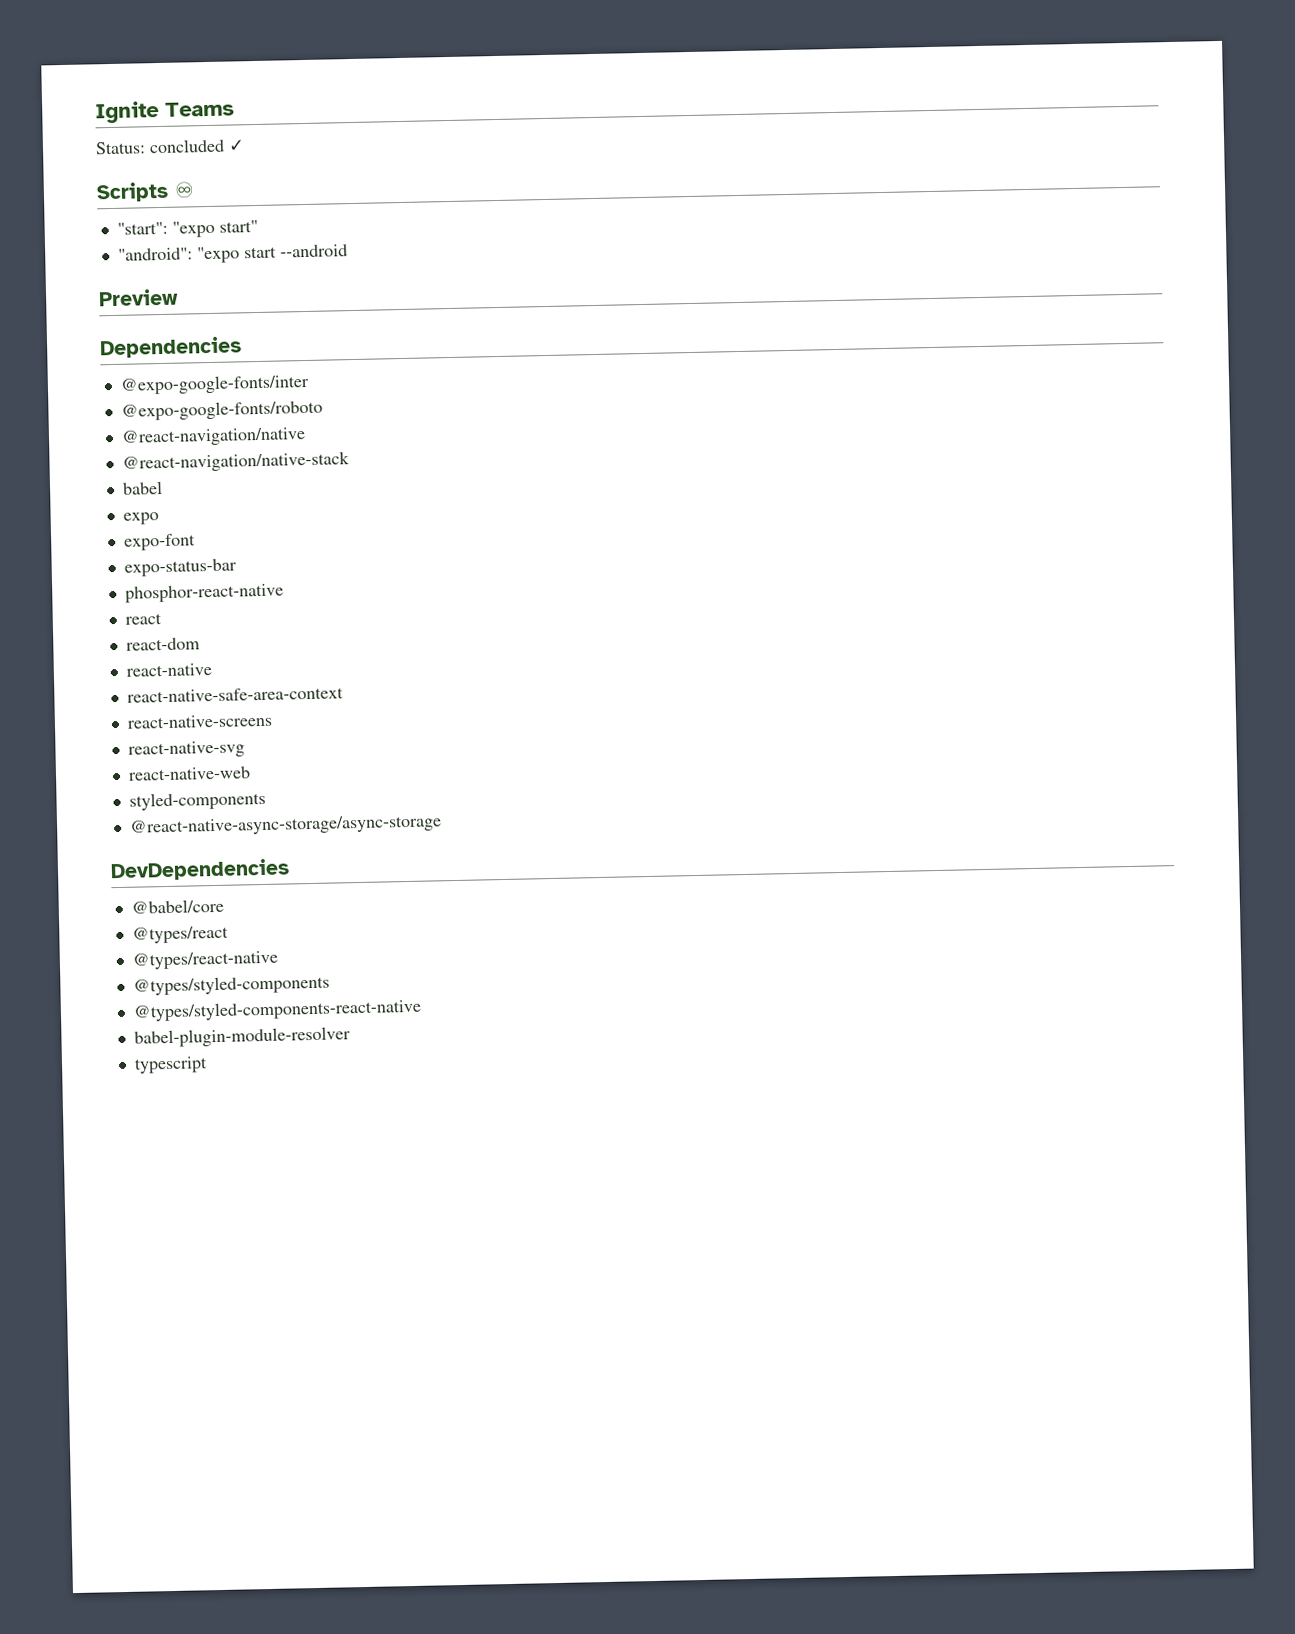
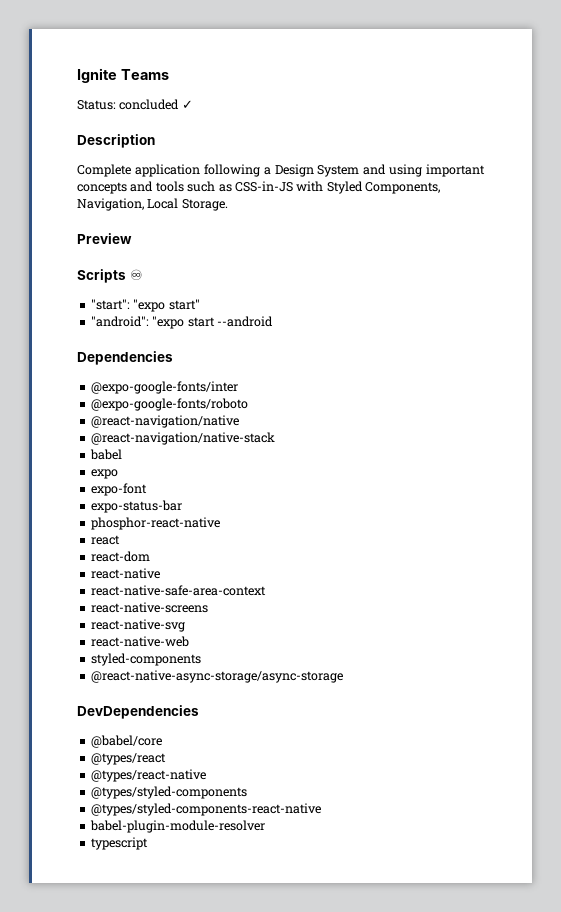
(245, 145) none -> [77,134,155,148] [77,164,485,177] [77,181,440,194] [77,198,228,211] [77,233,132,244] // Description // Complete application following a Design System and using important concepts and tools such as CSS-in-JS with Styled Components, Navigation, Local Storage. // Preview
[98,288,179,307] // Preview -> (273, 321) none

